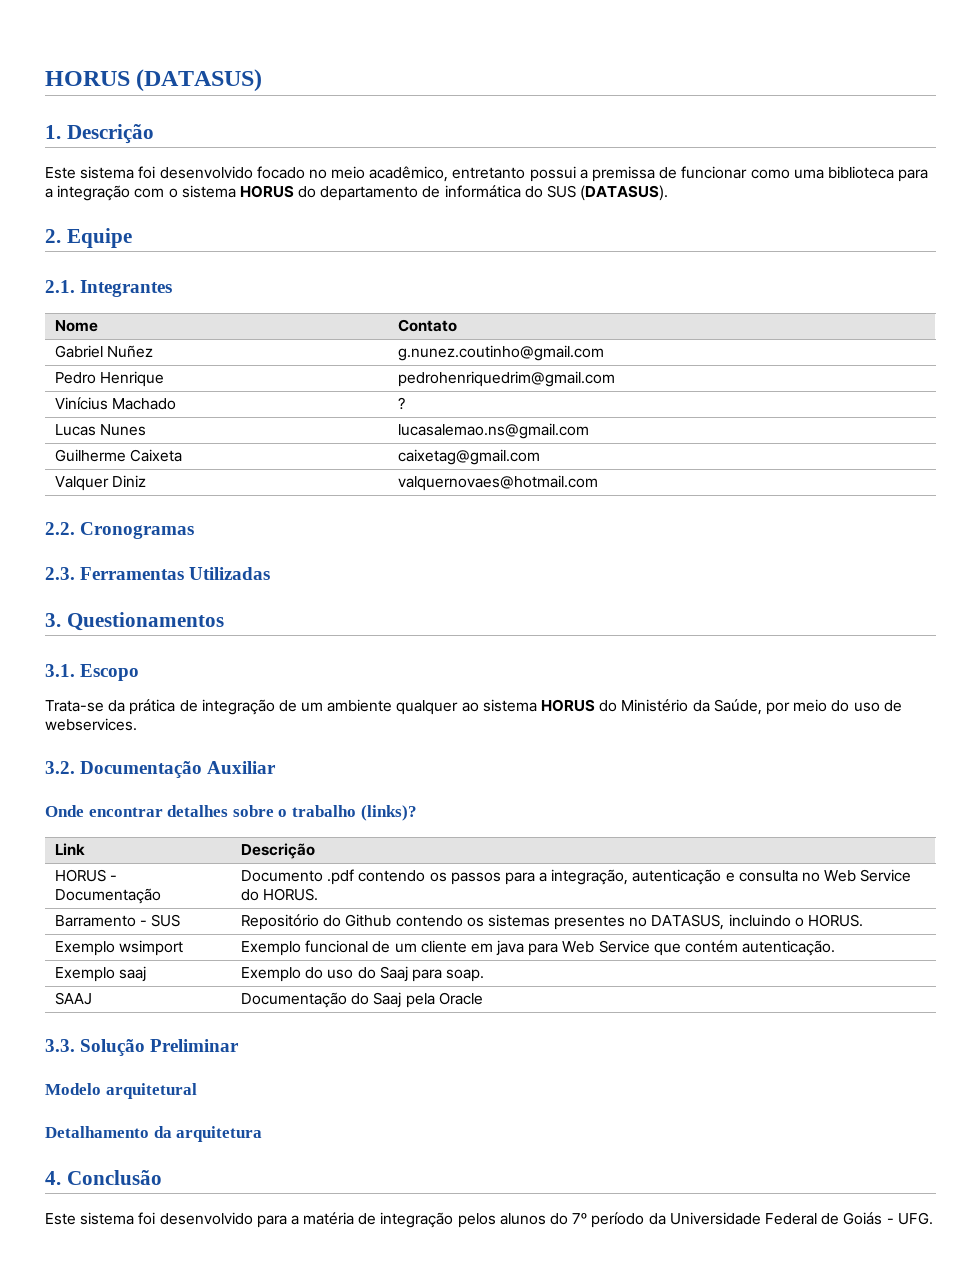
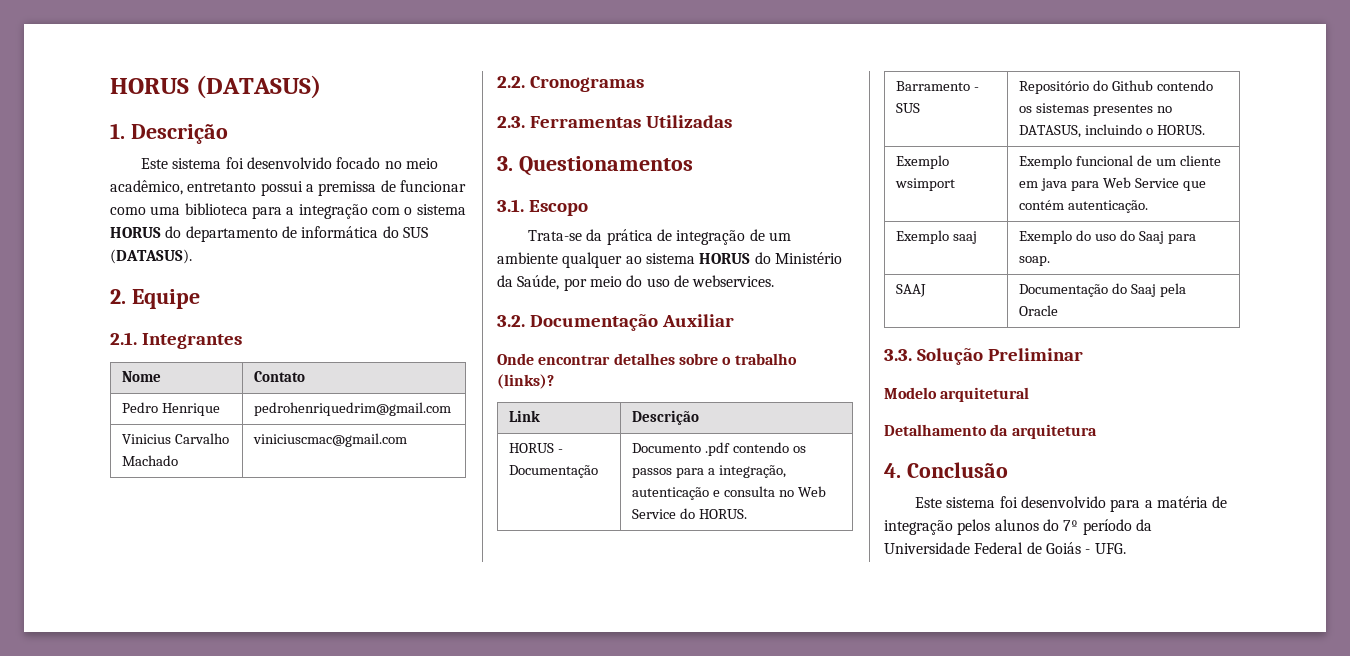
[54,345,154,358] [397,345,604,361] // Gabriel Nuñez | g.nunez.coutinho@gmail.com -> (306, 376) none
[54,397,108,410] Vinícius -> [122,433,230,444] Vinicius Carvalho
[397,397,405,410] [54,424,147,436] [397,423,589,439] [54,449,183,462] [397,449,540,465] [54,475,147,491] [397,475,598,491] ? // Lucas Nunes | lucasalemao.ns@gmail.com // Guilherme Caixeta | caixetag@gmail.com // Valquer Diniz | valquernovaes@hotmail.com -> [253,433,408,447] viniciuscmac@gmail.com

